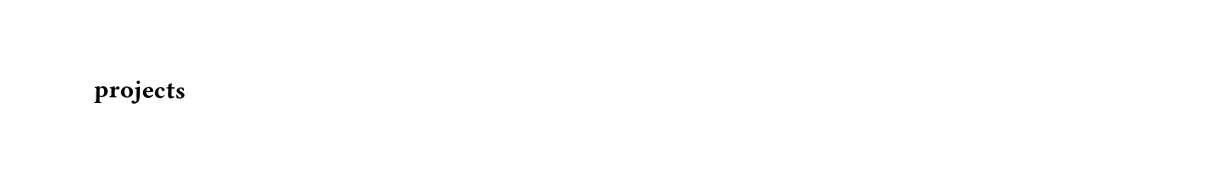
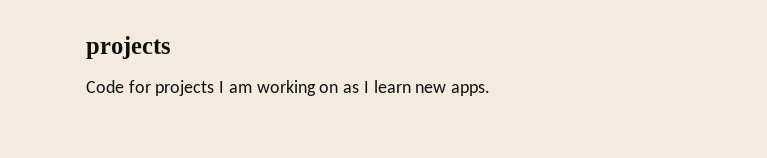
[93,79,187,105] projects -> [86,36,171,59] [86,80,490,96] projects // Code for projects I am working on as I learn new apps.

